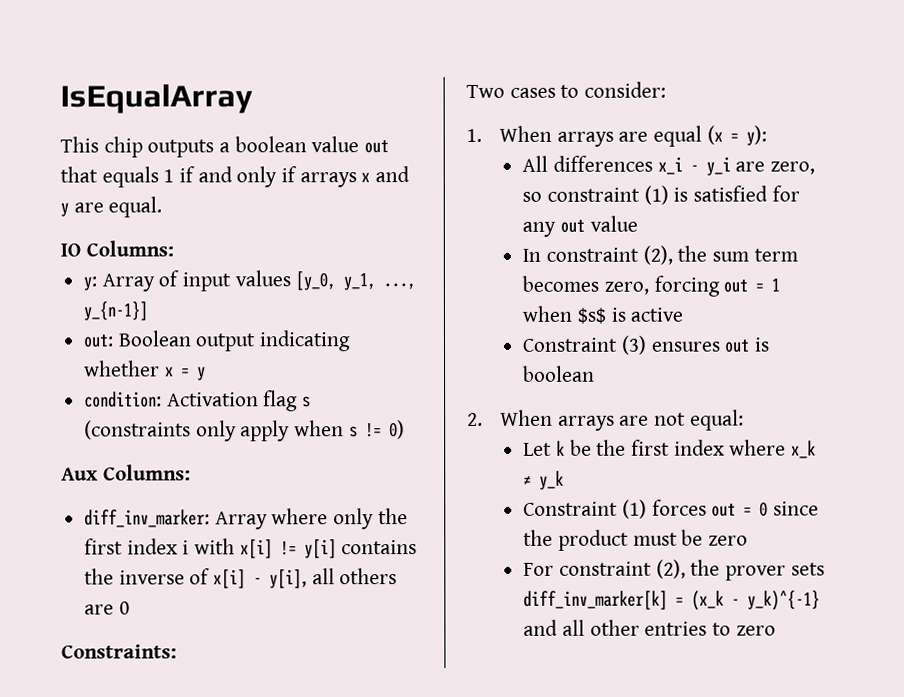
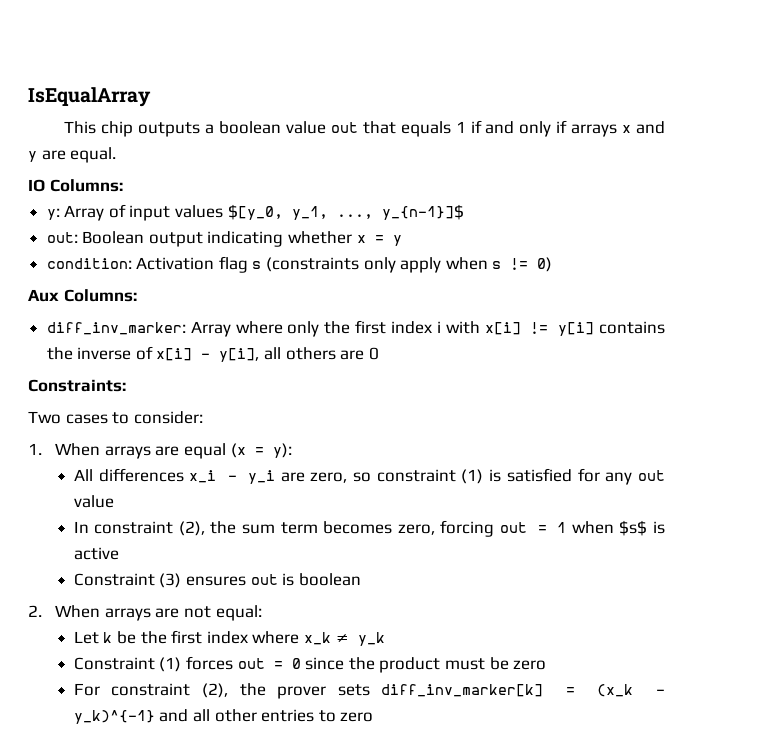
[295,271,337,291] [y_0, -> [227,204,283,220] $[y_0,
[83,301,149,321] y_{n-1}] -> [381,204,464,220] y_{n-1}]$

